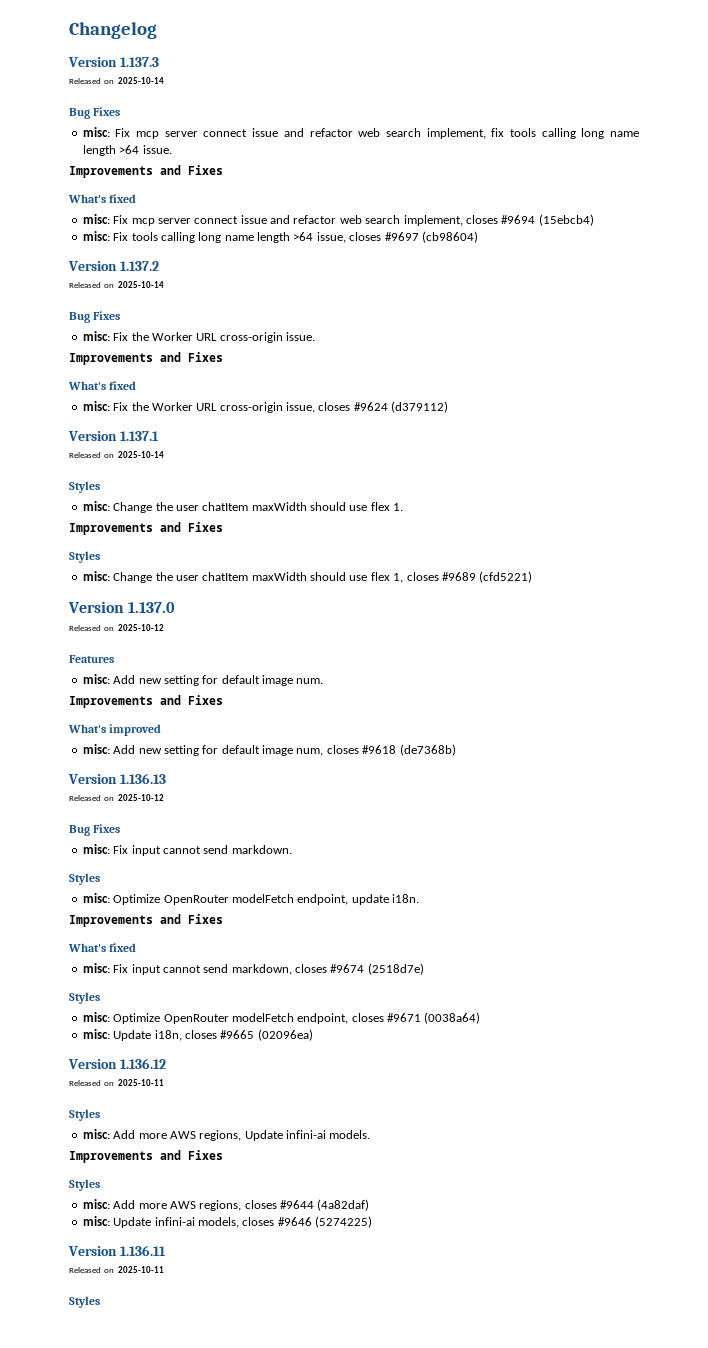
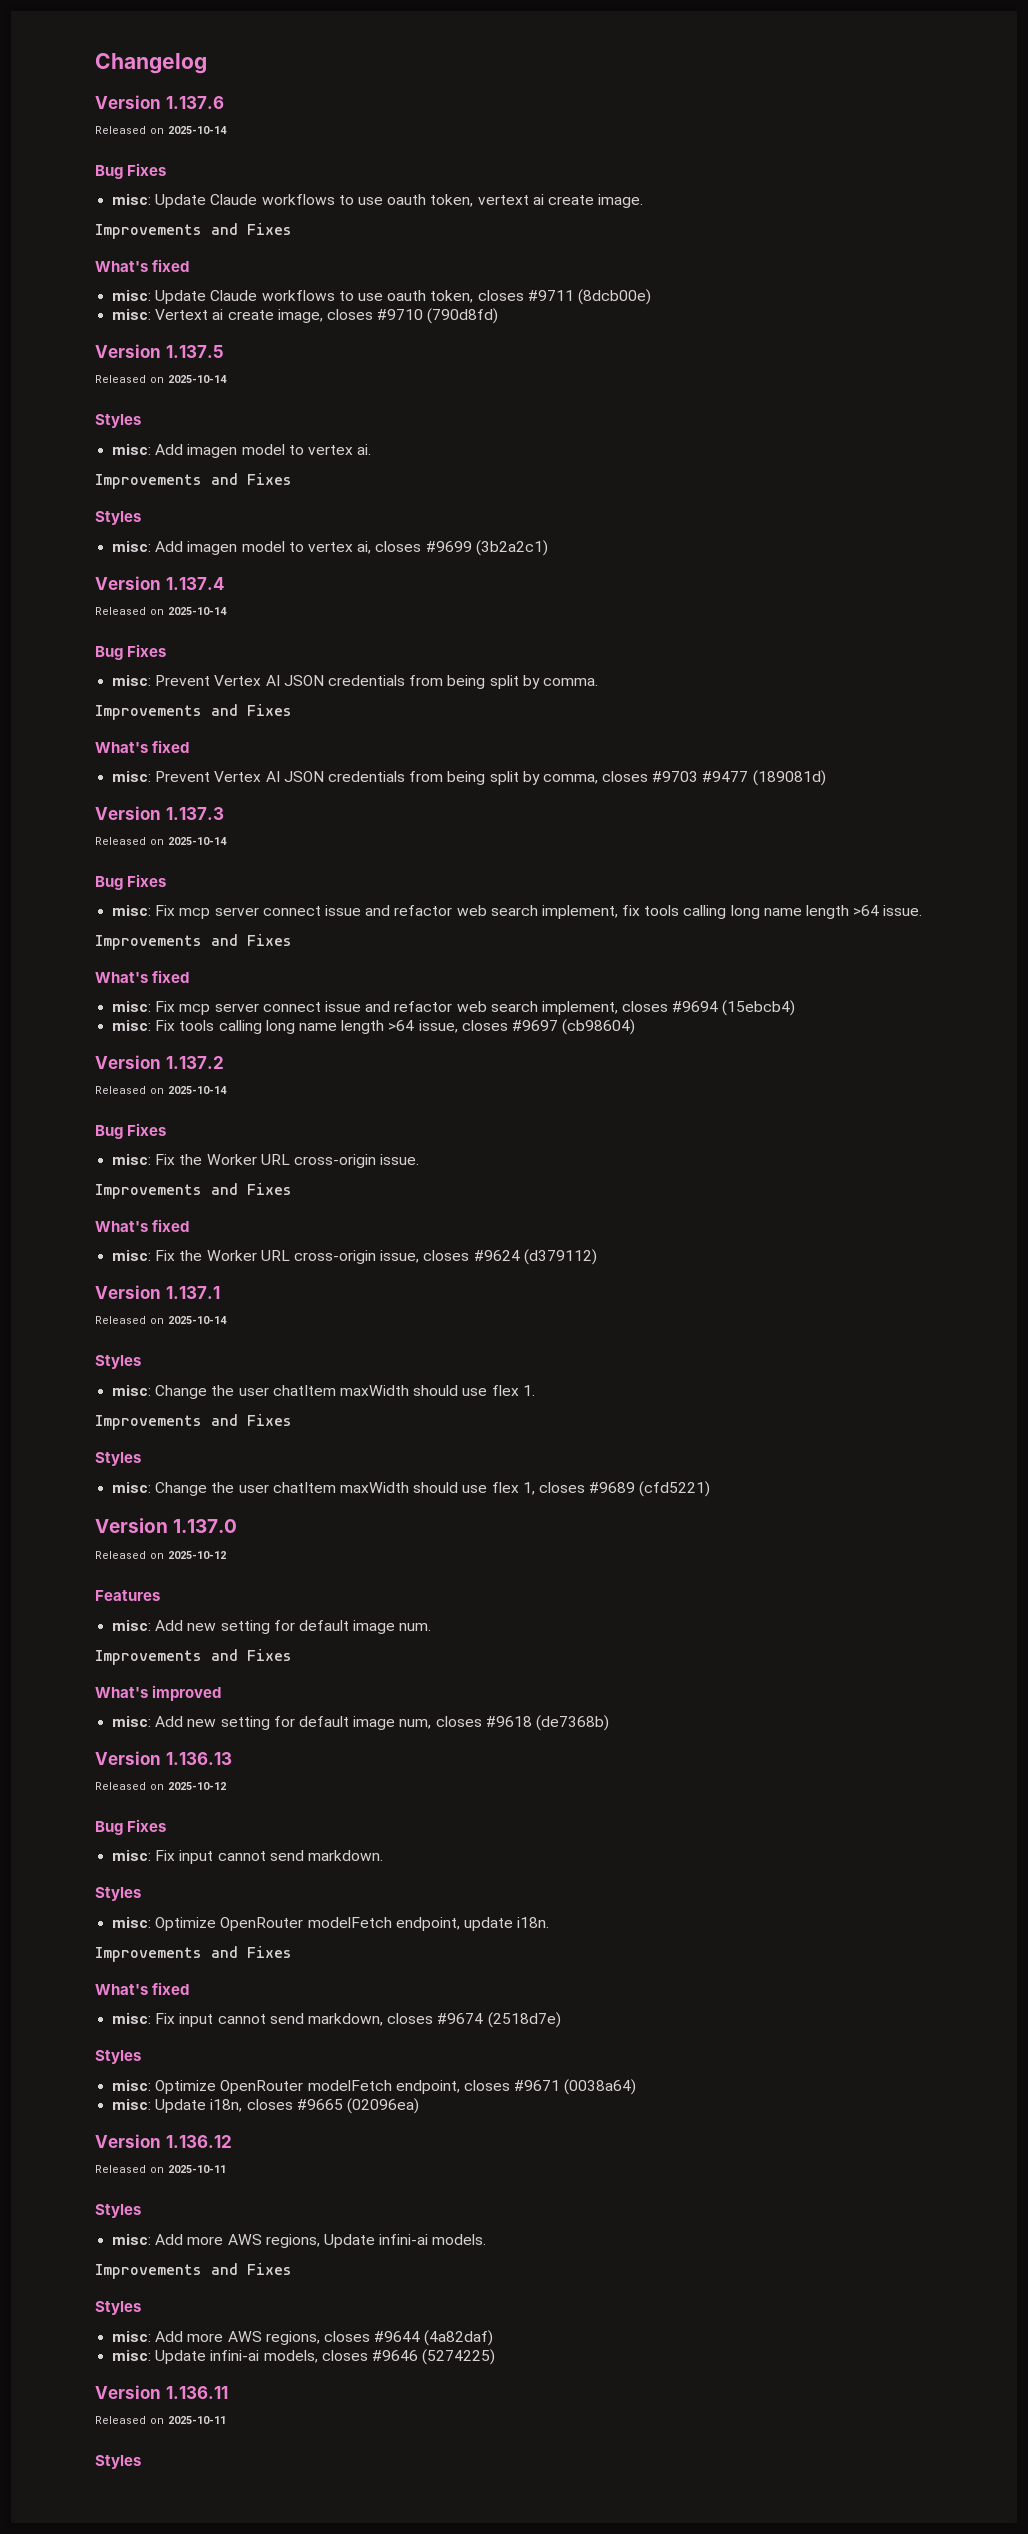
(157, 30) none -> [95,95,224,109] [95,126,228,134] [95,163,167,179] [112,194,644,208] [95,223,292,239] [95,259,190,272] [112,289,651,305] [112,308,499,324] [95,344,224,358] [95,375,228,383] [95,414,141,428] [112,444,372,458] [95,473,292,489] [95,511,141,525] [112,540,548,556] [95,576,225,590] [95,607,228,615] [95,644,167,660] [112,675,598,689] [95,704,292,720] [95,740,190,753] [112,770,826,786] // Version 1.137.6 // Released on 2025-10-14 // Bug Fixes // misc: Update Claude workflows to use oauth token, vertext ai create image. // Improvements and Fixes // What's fixed // misc: Update Claude workflows to use oauth token, closes #9711 (8dcb00e) // misc: Vertext ai create image, closes #9710 (790d8fd) // Version 1.137.5 // Released on 2025-10-14 // Styles // misc: Add imagen model to vertex ai. // Improvements and Fixes // Styles // misc: Add imagen model to vertex ai, closes #9699 (3b2a2c1) // Version 1.137.4 // Released on 2025-10-14 // Bug Fixes // misc: Prevent Vertex AI JSON credentials from being split by comma. // Improvements and Fixes // What's fixed // misc: Prevent Vertex AI JSON credentials from being split by comma, closes #9703 #9477 (189081d)

